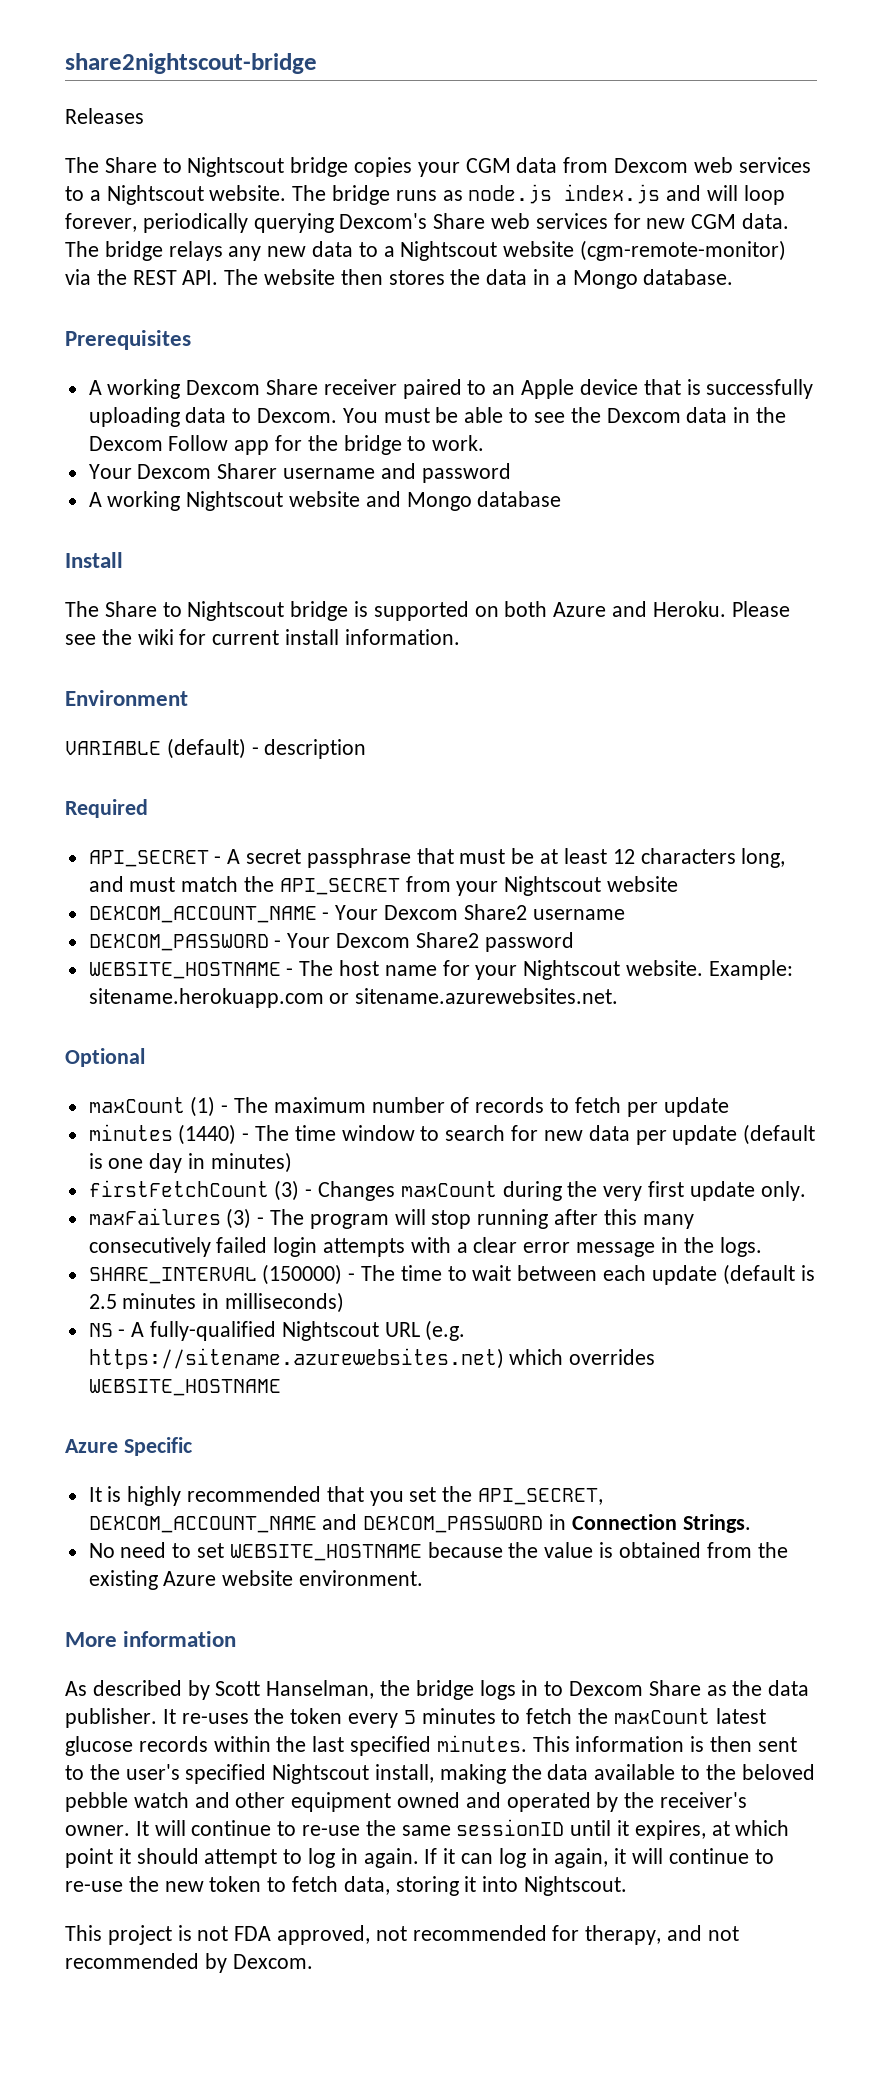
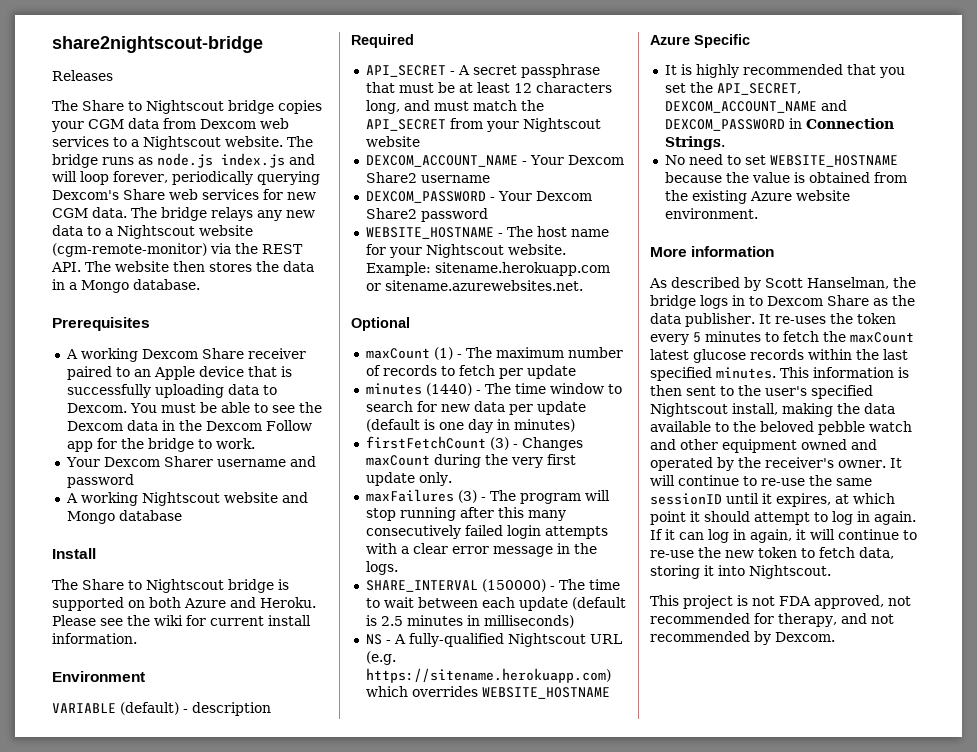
[88,1348,504,1369] https://sitename.azurewebsites.net) -> [365,668,611,683] https://sitename.herokuapp.com)

